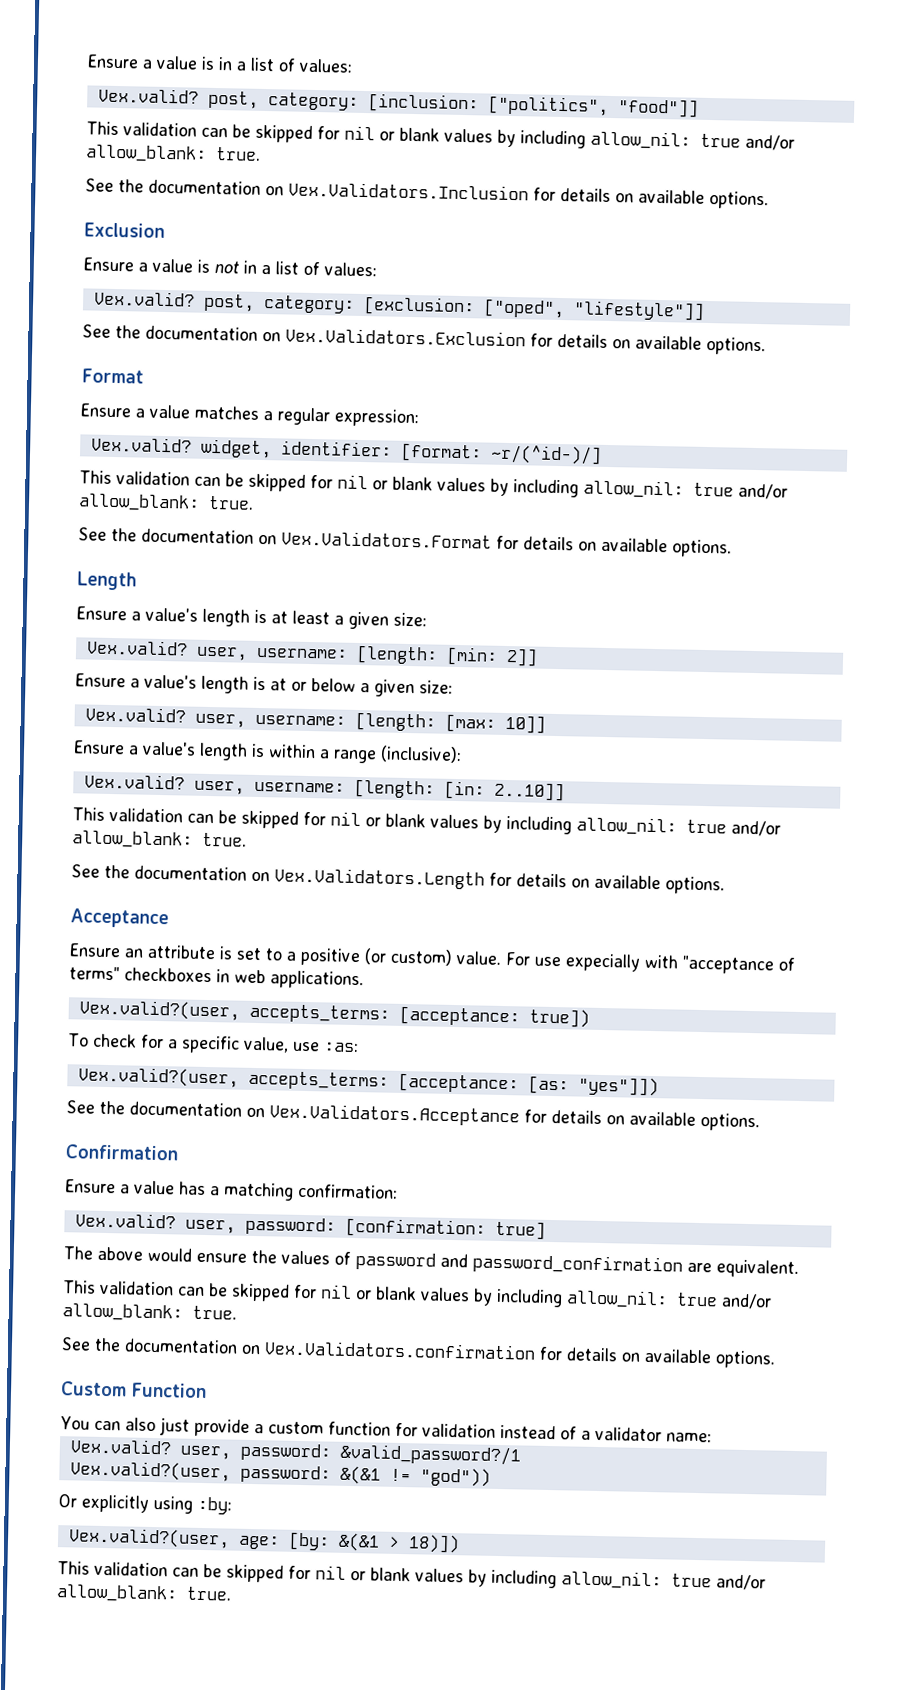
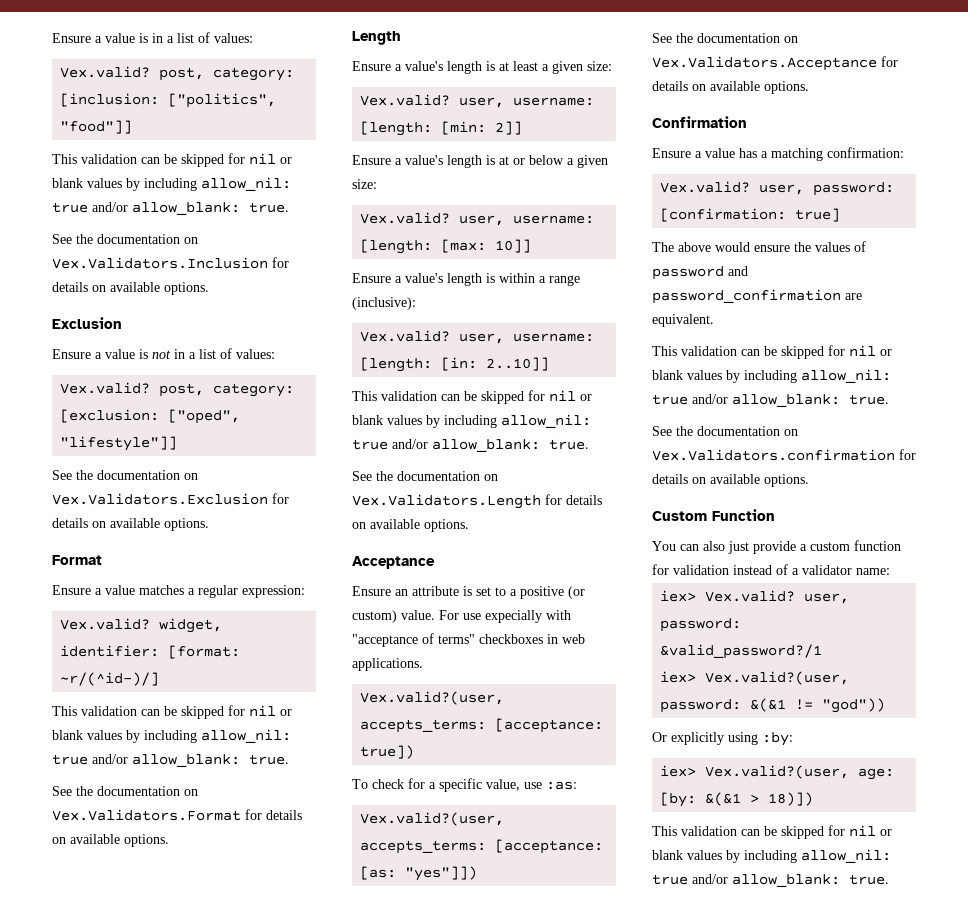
(712, 1437) none -> [660,590,697,602] iex>
(521, 1454) none -> [660,671,697,683] iex>
(232, 1505) none -> [660,765,697,777] iex>

